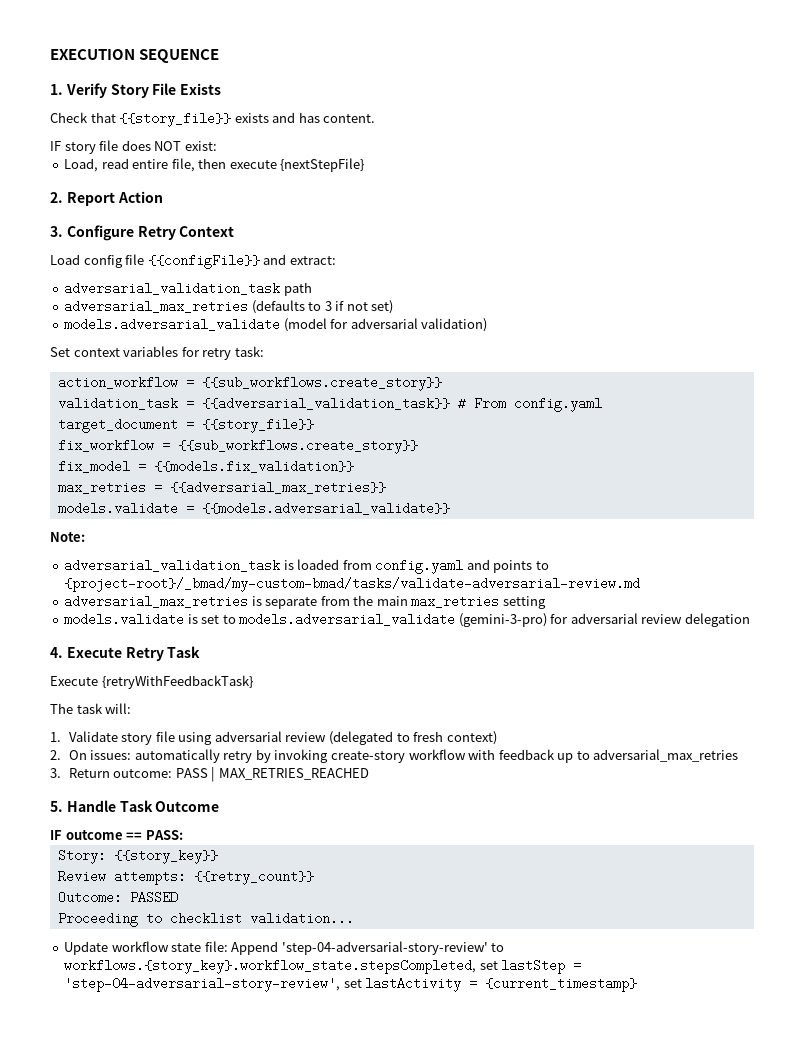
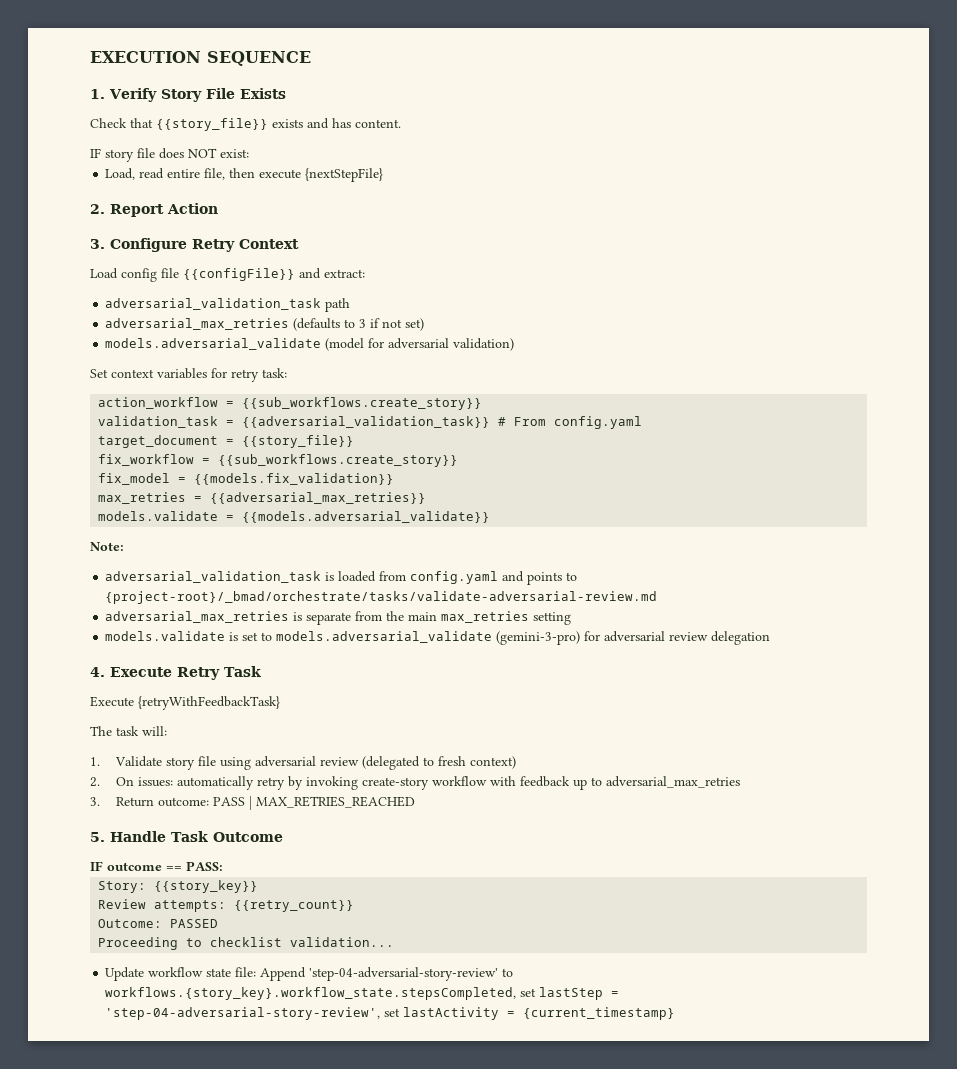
[64,577,641,592] {project-root}/_bmad/my-custom-bmad/tasks/validate-adversarial-review.md -> [105,591,658,604] {project-root}/_bmad/orchestrate/tasks/validate-adversarial-review.md

